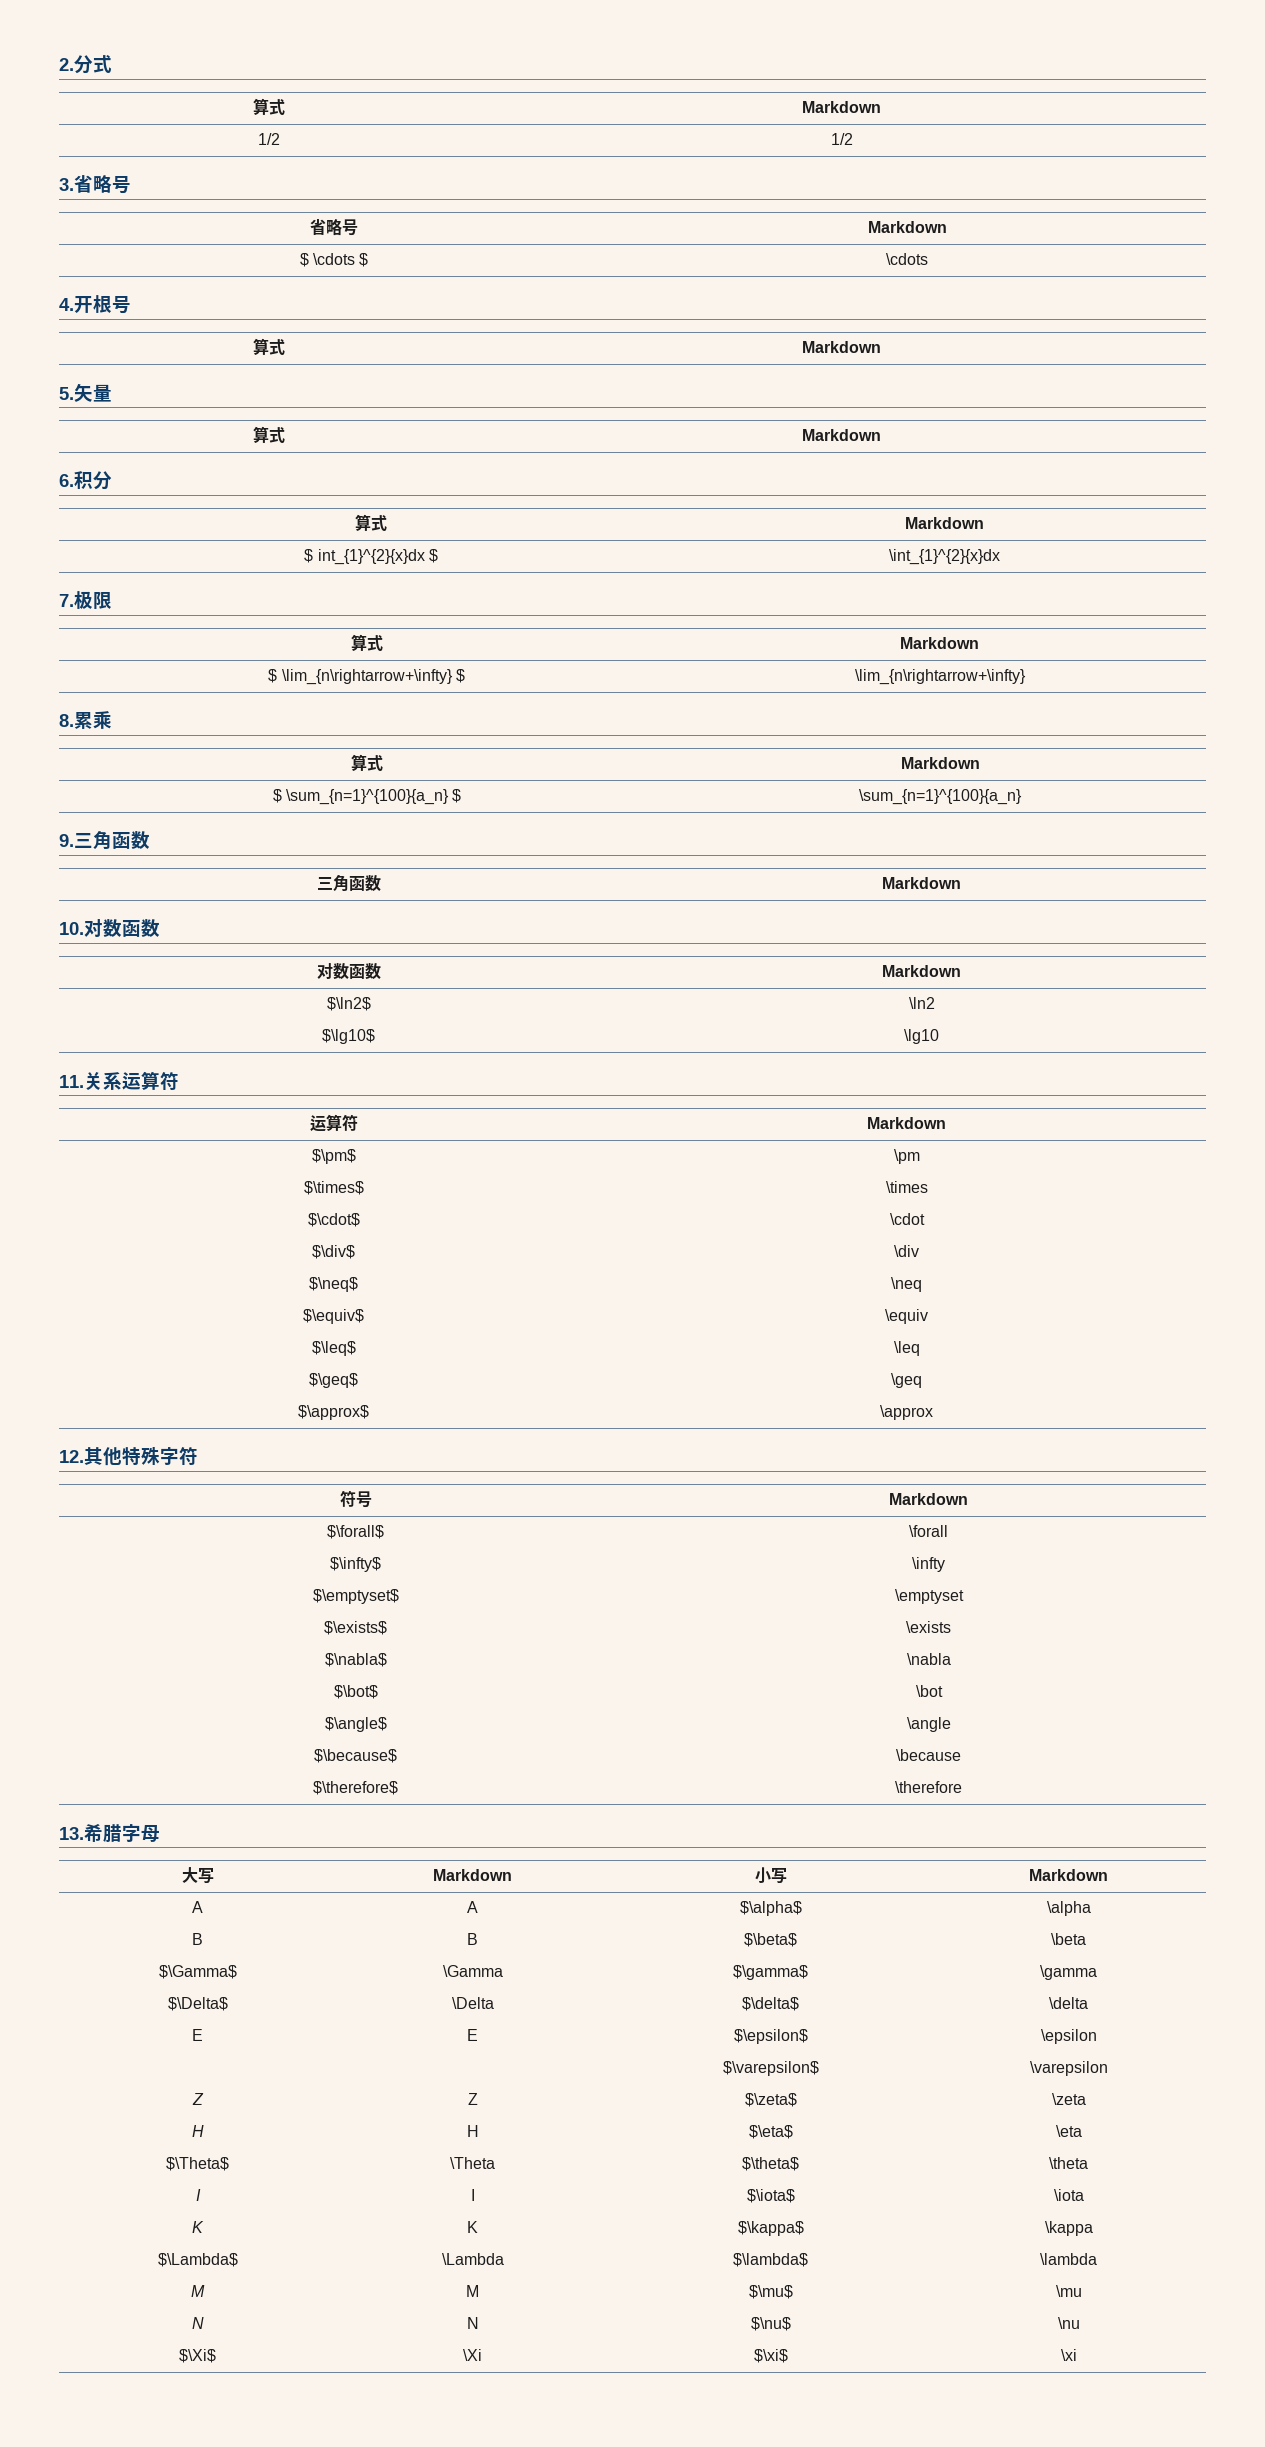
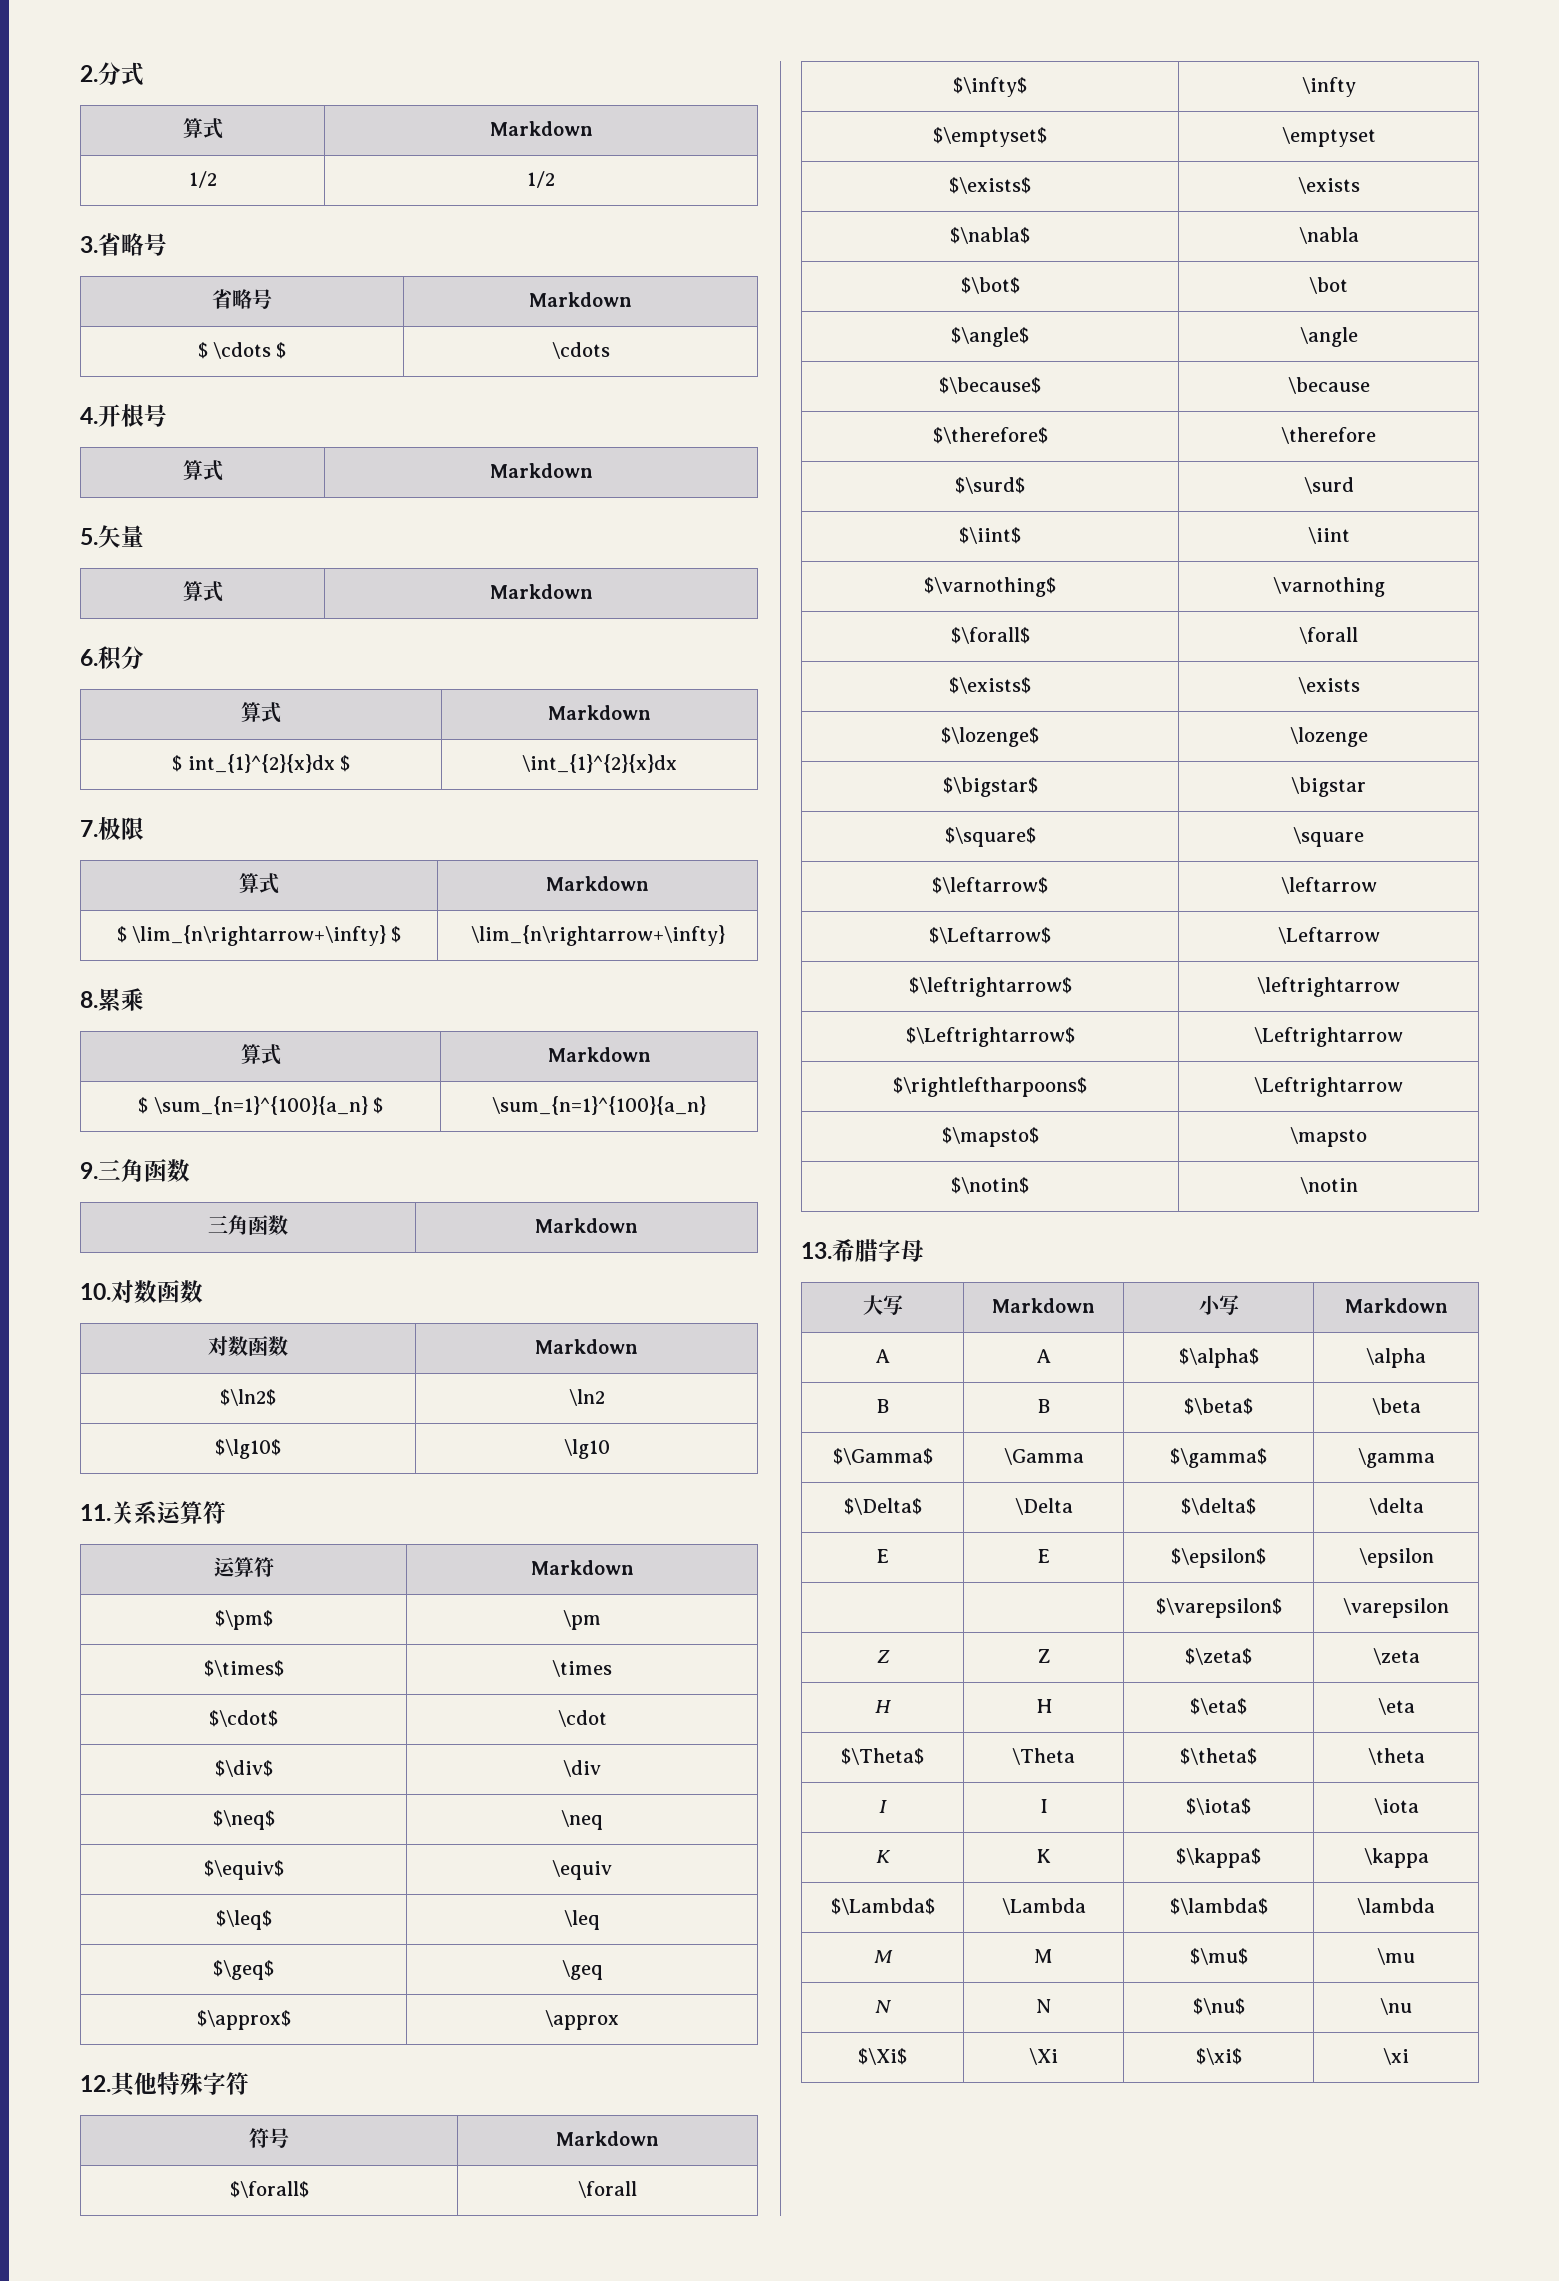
(962, 1787) none -> [955,477,1025,494] [1303,477,1354,494] [959,527,1021,544] [1307,527,1350,544] [924,577,1056,597] [1272,577,1385,597] [950,627,1030,644] [1299,627,1358,644] [949,677,1031,694] [1297,677,1360,694] [941,727,1039,747] [1289,727,1368,747] [942,777,1038,797] [1291,777,1366,797] [944,827,1036,847] [1293,827,1364,847] [932,877,1048,894] [1280,877,1377,894] [929,927,1051,944] [1277,927,1380,944] [908,977,1072,997] [1257,977,1400,997] [905,1027,1075,1047] [1254,1027,1403,1047] [893,1077,1087,1097] [1254,1077,1403,1097] [941,1127,1039,1147] [1290,1127,1367,1147] [951,1177,1029,1194] [1299,1177,1358,1194] // $\surd$ | \surd // $\iint$ | \iint // $\varnothing$ | \varnothing // $\forall$ | \forall // $\exists$ | \exists // $\lozenge$ | \lozenge // $\bigstar$ | \bigstar // $\square$ | \square // $\leftarrow$ | \leftarrow // $\Leftarrow$ | \Leftarrow // $\leftrightarrow$ | \leftrightarrow // $\Leftrightarrow$ | \Leftrightarrow // $\rightleftharpoons$ | \Leftrightarrow // $\mapsto$ | \mapsto // $\notin$ | \notin

